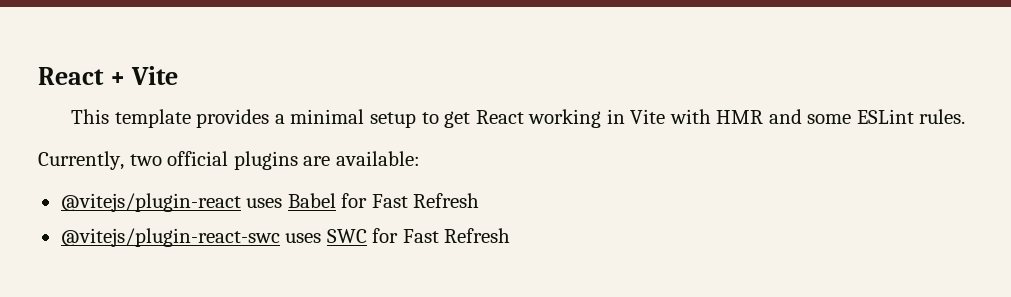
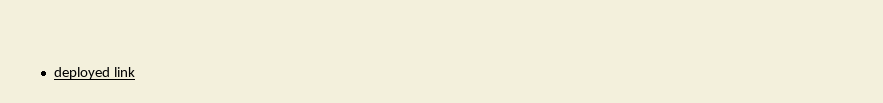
[38,66,179,85] [71,109,966,128] [38,151,420,170] [60,193,480,212] [60,228,511,247] React + Vite // This template provides a minimal setup to get React working in Vite with HMR and some ESLint rules. // Currently, two official plugins are available: // @vitejs/plugin-react uses Babel for Fast Refresh // @vitejs/plugin-react-swc uses SWC for Fast Refresh -> [53,67,135,79] deployed link

